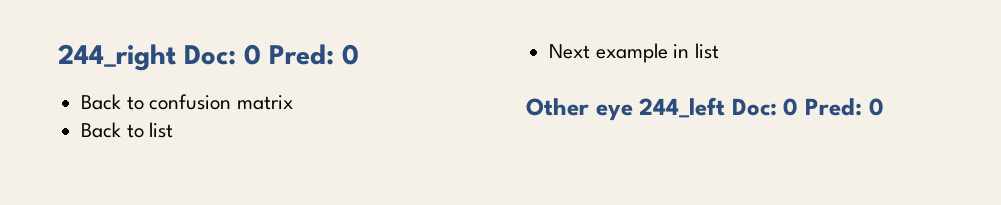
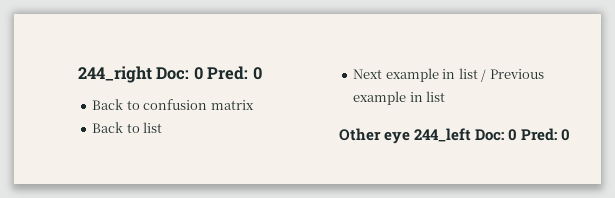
(720, 51) none -> [481,69,544,82] [353,91,446,105] / Previous example in list

